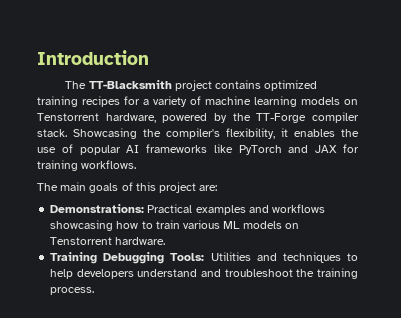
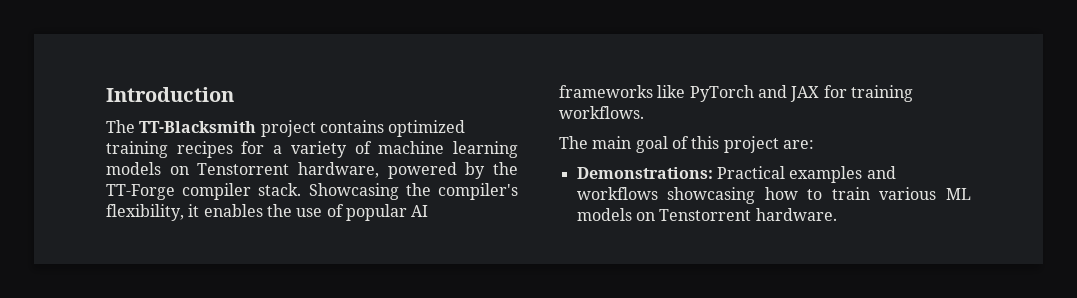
[89,183,119,193] goals -> [635,136,668,153] goal
[50,252,358,264] [50,268,358,279] [50,287,95,295] // Training Debugging Tools: Utilities and techniques to help developers understand and troubleshoot the training process. -> (837, 214) none

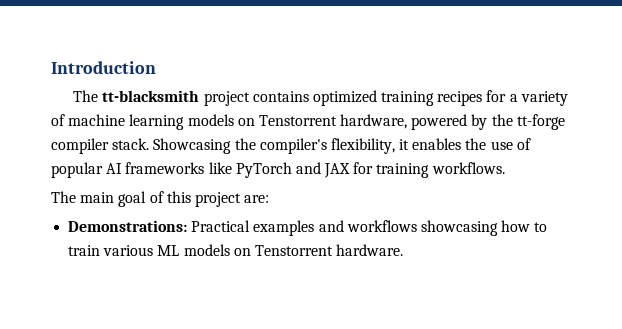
[139,121,257,133] TT-Blacksmith -> [102,90,200,102] tt-blacksmith
[106,184,175,200] TT-Forge -> [516,114,565,130] tt-forge

